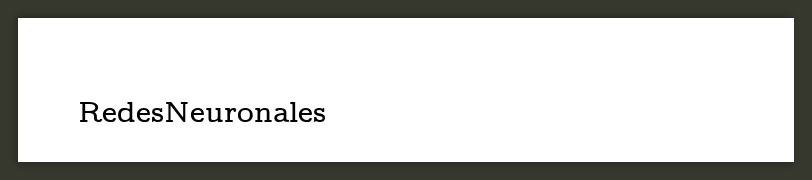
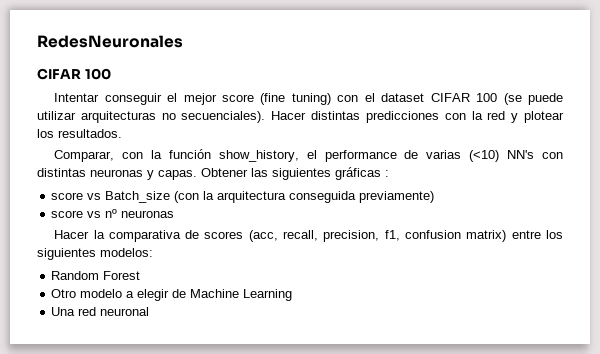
(326, 112) none -> [37,68,111,80] [54,93,563,105] [37,111,564,123] [37,129,122,138] [54,149,564,162] [37,167,389,180] [51,191,435,203] [51,209,175,218] [54,230,563,242] [37,248,153,260] [51,271,141,280] [51,289,293,301] [51,307,150,316] // CIFAR 100 // Intentar conseguir el mejor score (fine tuning) con el dataset CIFAR 100 (se puede utilizar arquitecturas no secuenciales). Hacer distintas predicciones con la red y plotear los resultados. // Comparar, con la función show_history, el performance de varias (<10) NN's con distintas neuronas y capas. Obtener las siguientes gráficas : // score vs Batch_size (con la arquitectura conseguida previamente) // score vs nº neuronas // Hacer la comparativa de scores (acc, recall, precision, f1, confusion matrix) entre los siguientes modelos: // Random Forest // Otro modelo a elegir de Machine Learning // Una red neuronal

